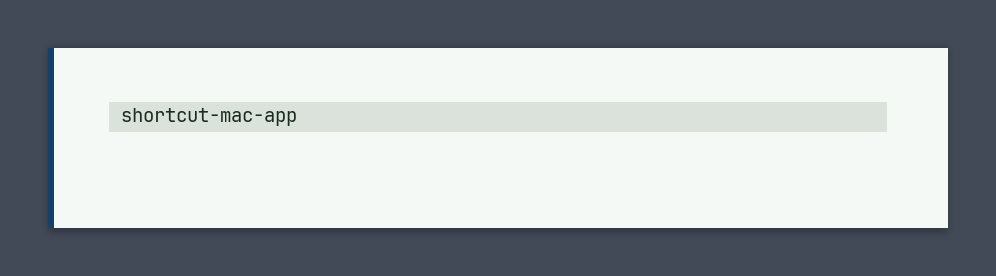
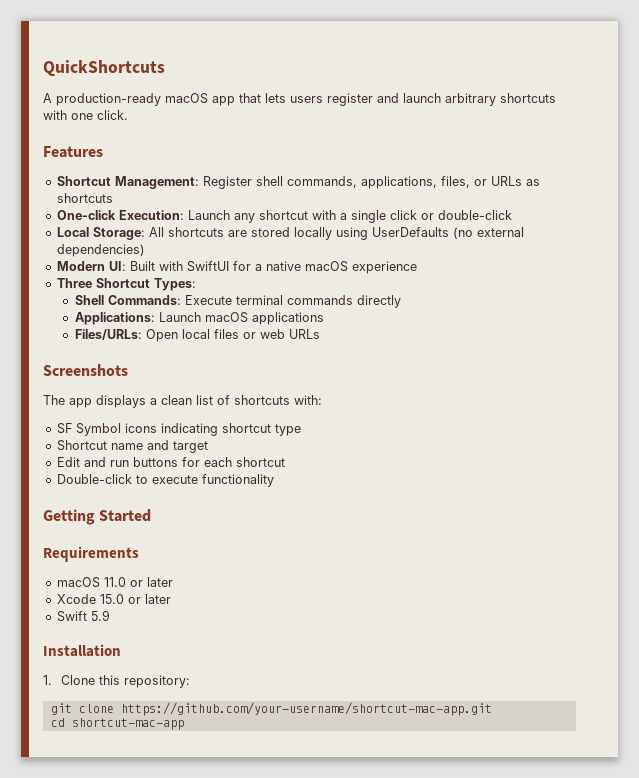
(121, 117) none -> [43,60,165,77] [43,93,556,106] [43,110,128,120] [43,146,103,158] [56,176,540,189] [56,193,113,203] [56,210,512,223] [56,227,524,240] [56,244,145,257] [56,261,417,274] [56,278,196,291] [74,295,401,308] [74,312,324,325] [74,329,320,342] [43,364,128,376] [43,395,322,408] [56,423,301,436] [56,440,208,453] [56,457,285,467] [56,474,274,487] [43,509,152,525] [43,546,139,562] [56,577,173,588] [56,594,171,604] [56,610,110,622] [43,644,121,657] [43,675,190,688] [50,702,492,716] [50,718,65,727] QuickShortcuts // A production-ready macOS app that lets users register and launch arbitrary shortcuts with one click. // Features // Shortcut Management: Register shell commands, applications, files, or URLs as shortcuts // One-click Execution: Launch any shortcut with a single click or double-click // Local Storage: All shortcuts are stored locally using UserDefaults (no external dependencies) // Modern UI: Built with SwiftUI for a native macOS experience // Three Shortcut Types: // Shell Commands: Execute terminal commands directly // Applications: Launch macOS applications // Files/URLs: Open local files or web URLs // Screenshots // The app displays a clean list of shortcuts with: // SF Symbol icons indicating shortcut type // Shortcut name and target // Edit and run buttons for each shortcut // Double-click to execute functionality // Getting Started // Requirements // macOS 11.0 or later // Xcode 15.0 or later // Swift 5.9 // Installation // 1. Clone this repository: // git clone https://github.com/your-username/shortcut-mac-app.git // cd

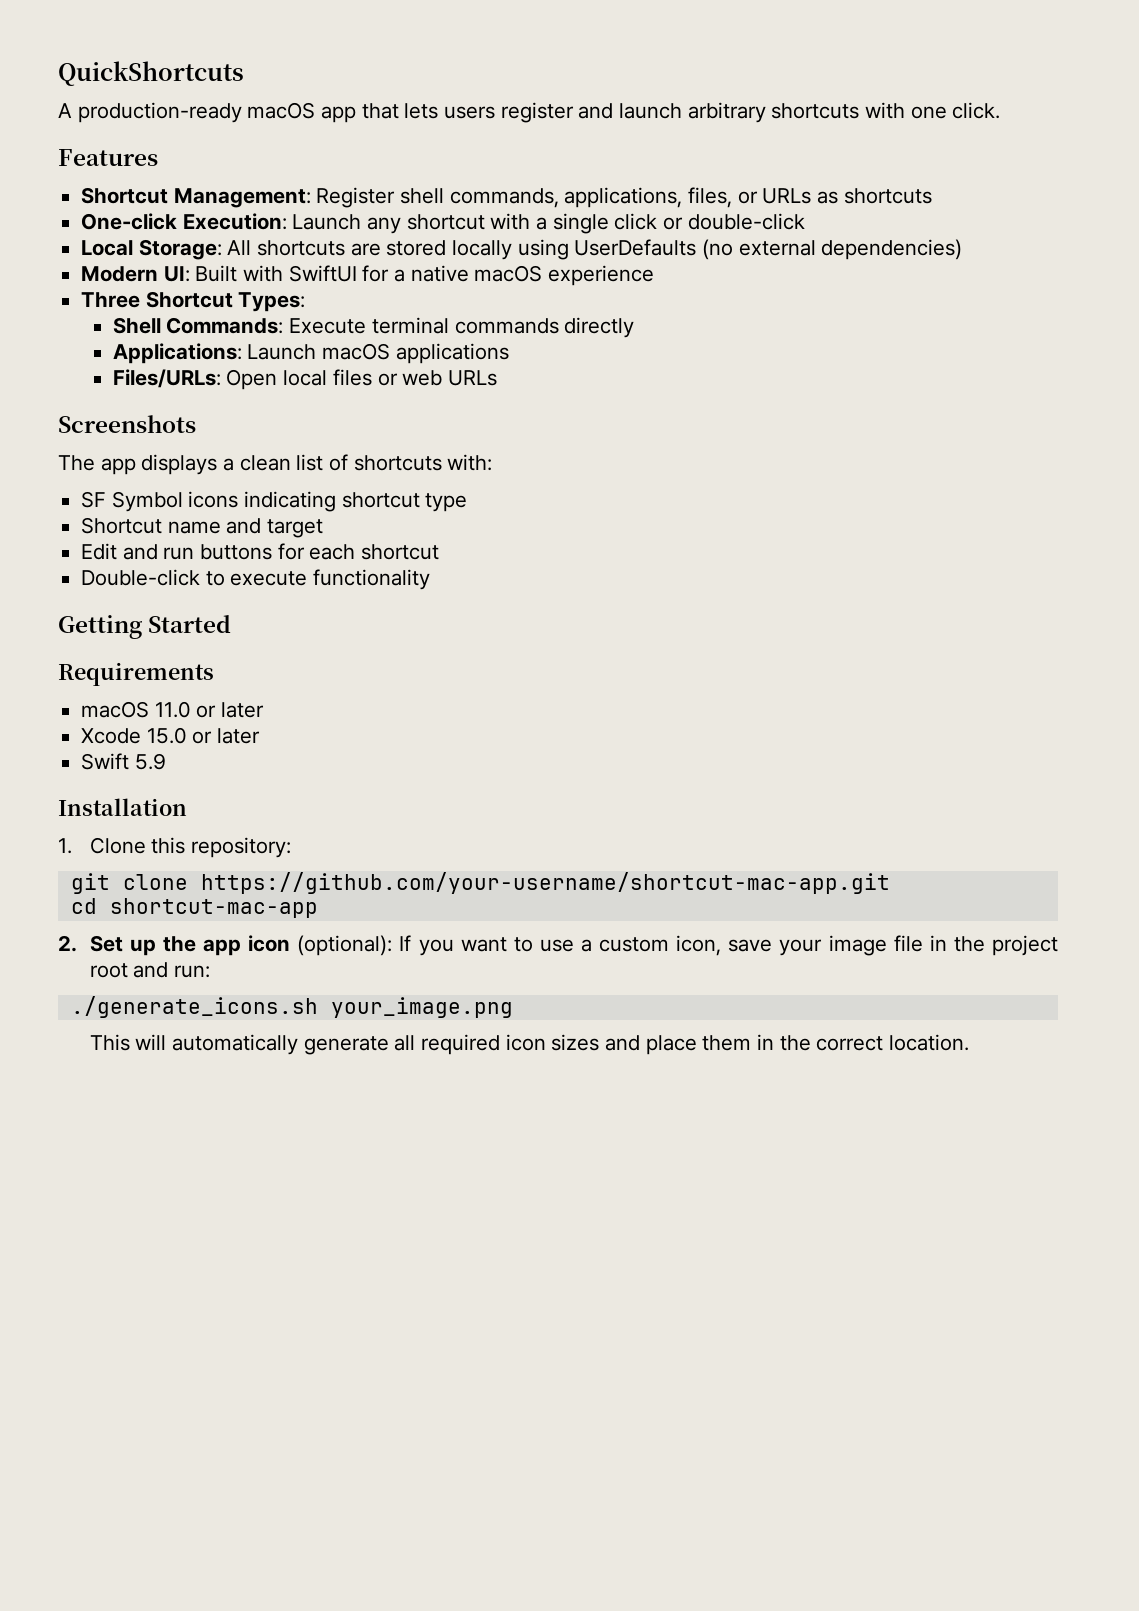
(184, 724) none -> [58,935,1058,956] [89,962,211,978] [70,996,513,1018] [89,1034,970,1055] // 2. Set up the app icon (optional): If you want to use a custom icon, save your image file in the project root and run: // ./generate_icons.sh your_image.png // This will automatically generate all required icon sizes and place them in the correct location.

